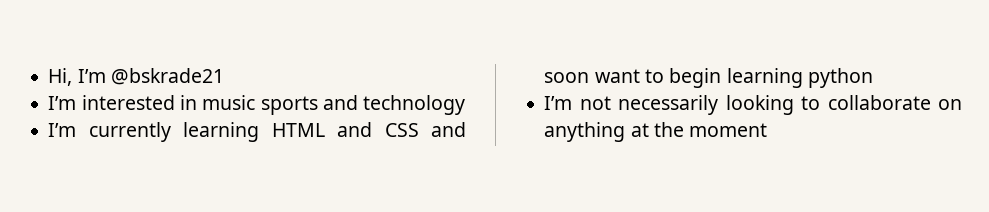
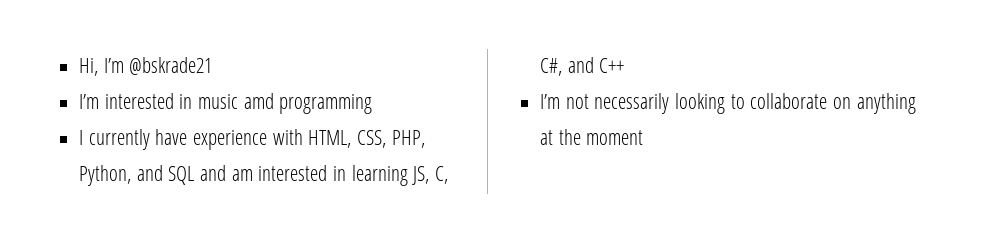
[260,95,466,115] [48,122,467,142] [544,68,873,88] sports and technology // I’m currently learning HTML and CSS and soon want to begin learning python -> [243,93,373,114] [79,129,425,150] [79,165,449,186] [540,57,625,76] amd programming // I currently have experience with HTML, CSS, PHP, Python, and SQL and am interested in learning JS, C, C#, and C++

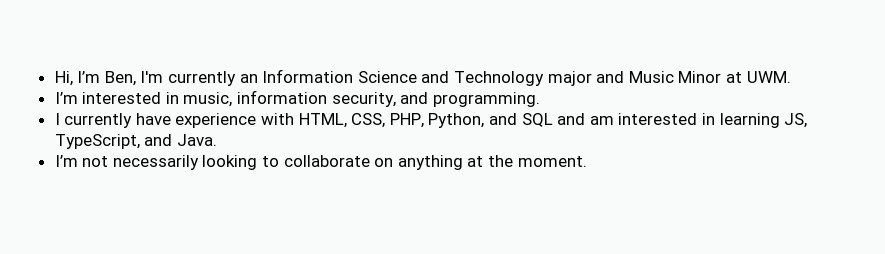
[129,57,213,75] [79,93,373,114] @bskrade21 // I’m interested in music amd programming -> [104,69,791,86] [54,90,540,107] Ben, I'm currently an Information Science and Technology major and Music Minor at UWM. // I’m interested in music, information security, and programming.
[435,166,449,184] [540,57,625,76] C, C#, and C++ -> [54,134,217,149] TypeScript, and Java.
[586,130,644,145] moment -> [517,156,587,167] moment.

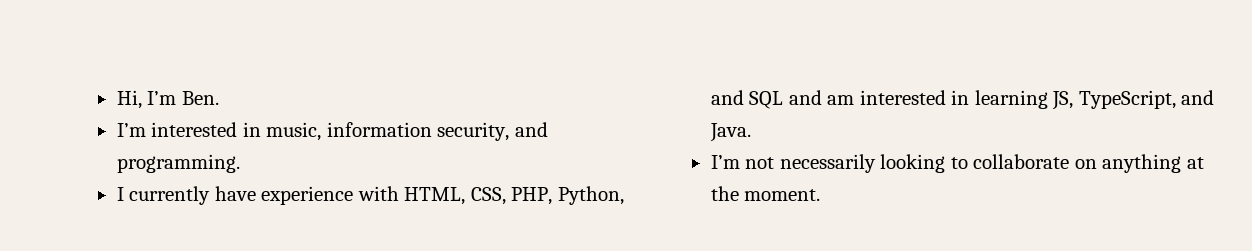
[104,69,791,86] Ben, I'm currently an Information Science and Technology major and Music Minor at UWM. -> [181,91,219,105] Ben.

